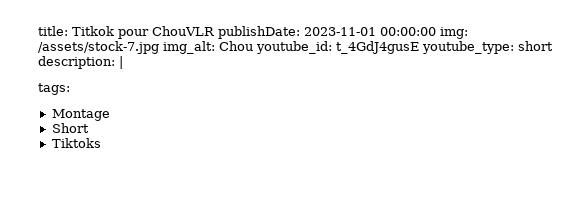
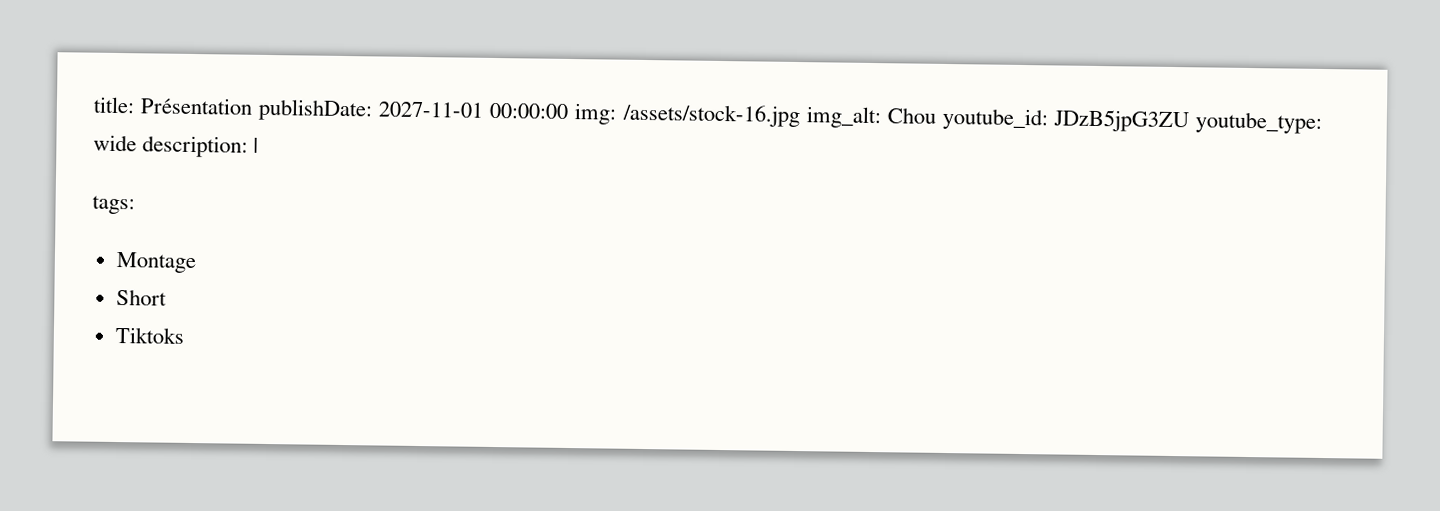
[72,26,376,39] Titkok pour ChouVLR publishDate: 2023-11-01 -> [140,97,485,122] Présentation publishDate: 2027-11-01
[38,41,159,54] /assets/stock-7.jpg -> [621,103,800,128] /assets/stock-16.jpg
[336,41,553,54] t_4GdJ4gusE youtube_type: short -> [1052,109,1322,134] [93,134,137,152] JDzB5jpG3ZU youtube_type: wide

